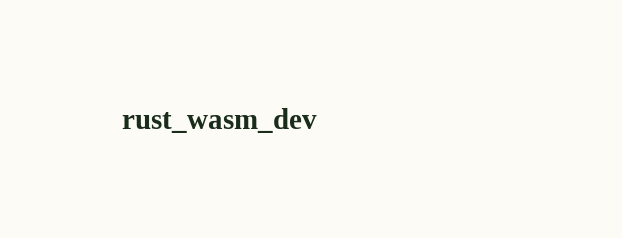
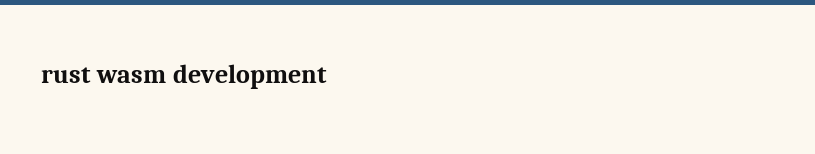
[122,108,317,133] rust_wasm_dev -> [41,64,327,89] rust wasm development

